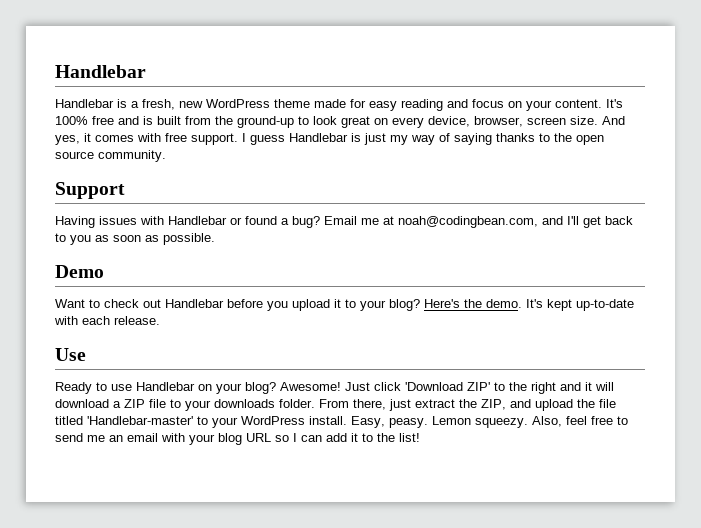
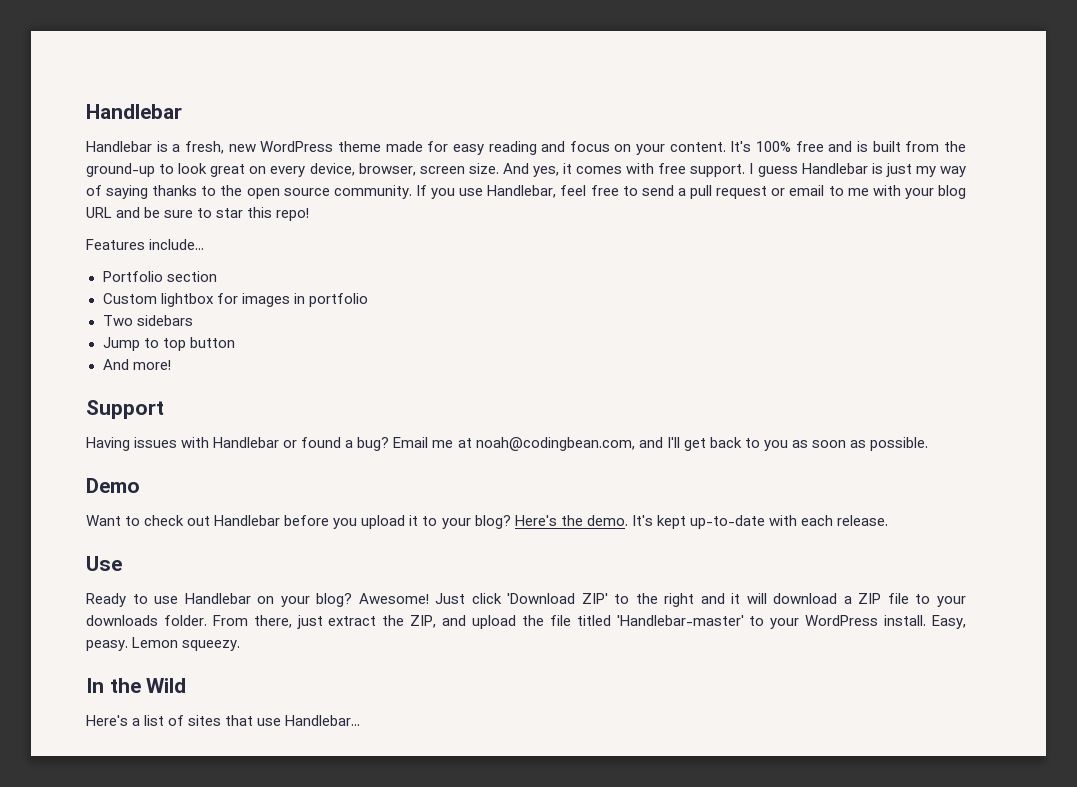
(166, 156) none -> [415,185,967,199] [86,207,310,221] [86,239,205,250] [102,271,217,282] [102,293,368,307] [102,315,193,326] [102,337,235,351] [102,359,171,370] If you use Handlebar, feel free to send a pull request or email to me with your blog URL and be sure to star this repo! // Features include... // Portfolio section // Custom lightbox for images in portfolio // Two sidebars // Jump to top button // And more!
[532,416,628,427] [55,433,420,445] Also, feel free to send me an email with your blog URL so I can add it to the list! -> [86,678,187,693] [86,715,361,726] // In the Wild // Here's a list of sites that use Handlebar...

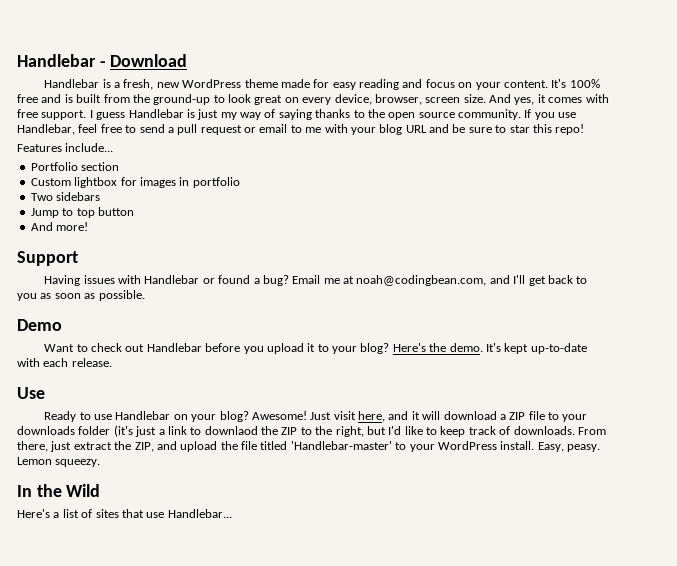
[86,104,182,119] Handlebar -> [17,54,188,67] Handlebar - Download
[471,593,695,607] click 'Download ZIP' to the right -> [333,411,386,422] visit here,
[163,615,207,626] folder. -> [78,425,575,437] folder (it's just a link to downlaod the ZIP to the right, but I'd like to keep track of downloads.

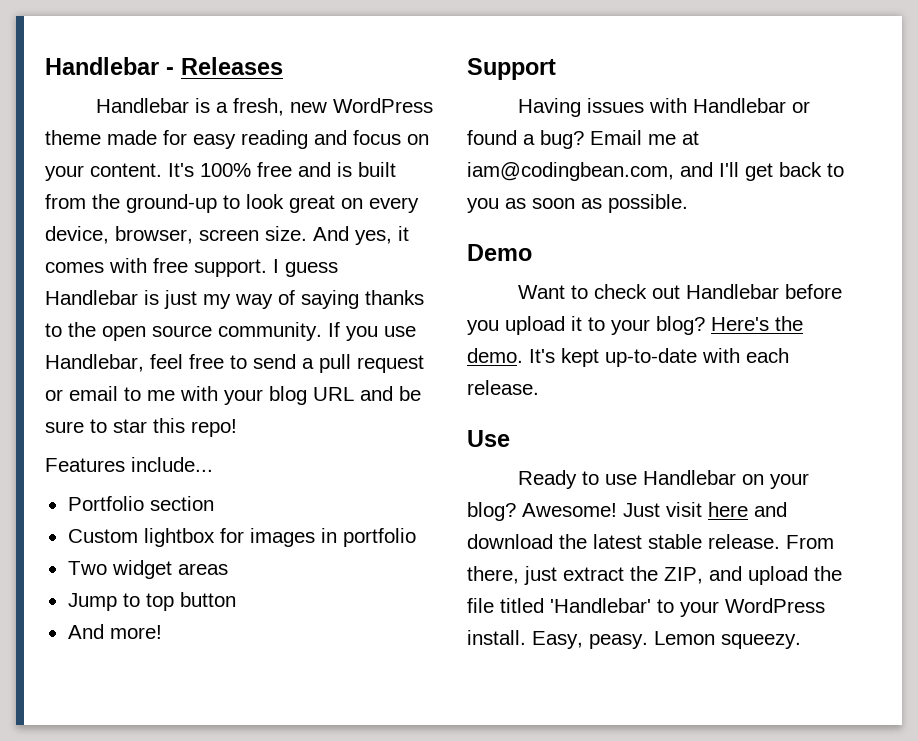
[110,54,188,67] Download -> [181,57,283,75] Releases
[56,192,101,201] sidebars -> [111,560,228,579] widget areas
[356,275,487,286] noah@codingbean.com, -> [467,162,674,181] iam@codingbean.com,
[358,411,588,422] [17,425,575,437] here, and it will download a ZIP file to your downloads folder (it's just a link to downlaod the ZIP to the right, but I'd like to keep track of downloads. -> [708,502,787,517] [467,534,780,549] here and download the latest stable release.
[290,441,392,450] 'Handlebar-master' -> [550,598,651,613] 'Handlebar'
[17,484,101,497] [17,509,232,518] // In the Wild // Here's a list of sites that use Handlebar... -> (801, 641) none

